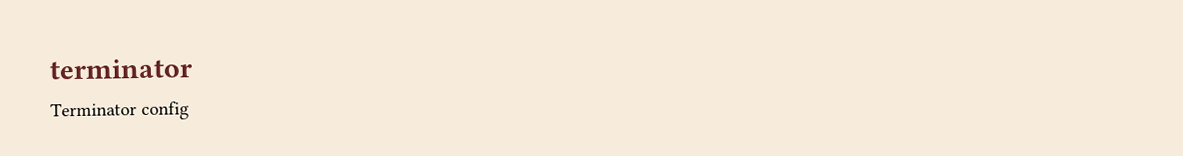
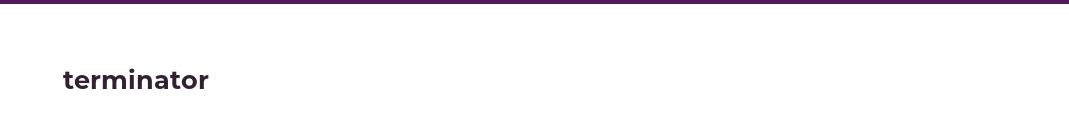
[50,101,189,120] // Terminator config -> (209, 78) none

